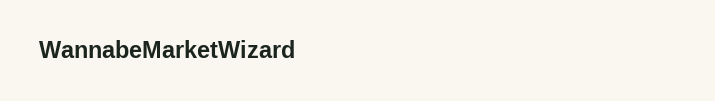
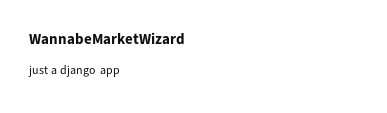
(295, 49) none -> [28,65,120,77] // just a django app

